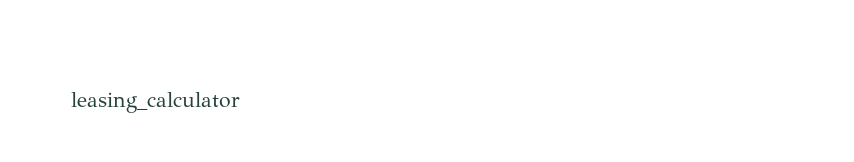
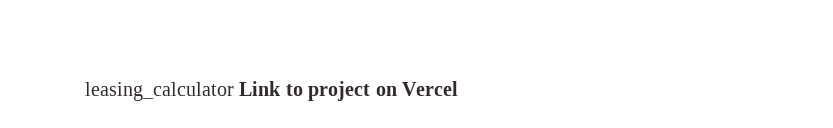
(240, 102) none -> [239,81,458,101] Link to project on Vercel

